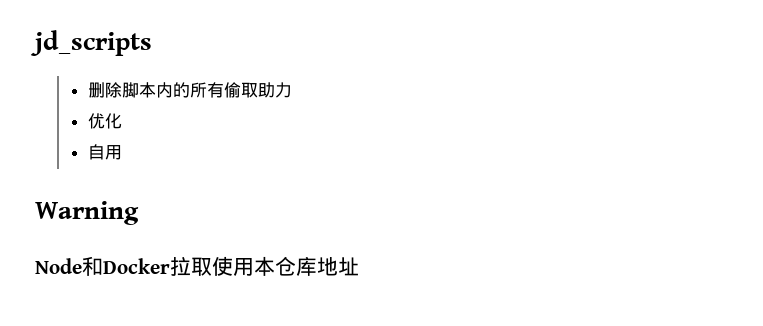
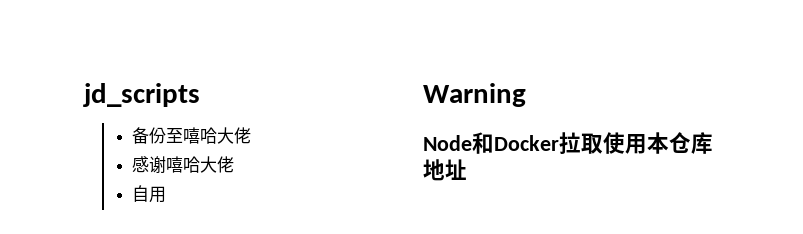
[87,82,292,98] [87,113,122,129] 删除脚本内的所有偷取助力 // 优化 -> [132,127,252,144] [132,156,235,173] 备份至嘻哈大佬 // 感谢嘻哈大佬

